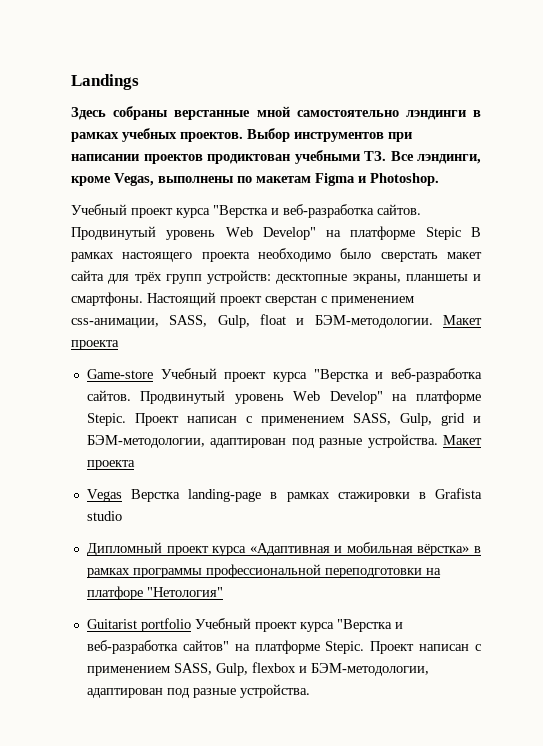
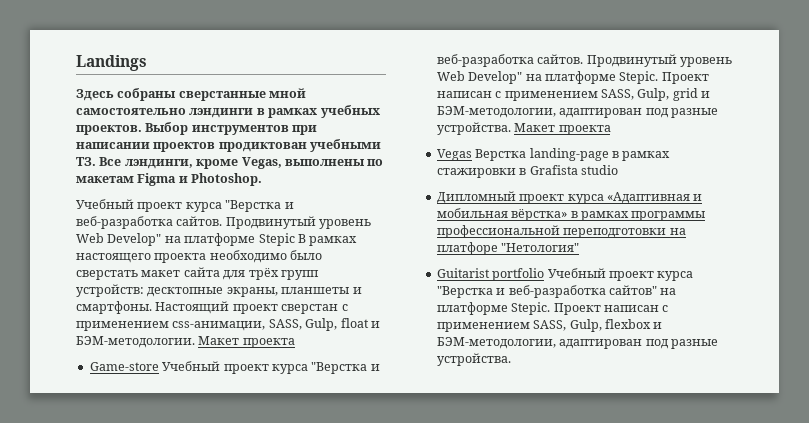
[174,110,251,120] верстанные -> [178,91,266,101] cверстанные

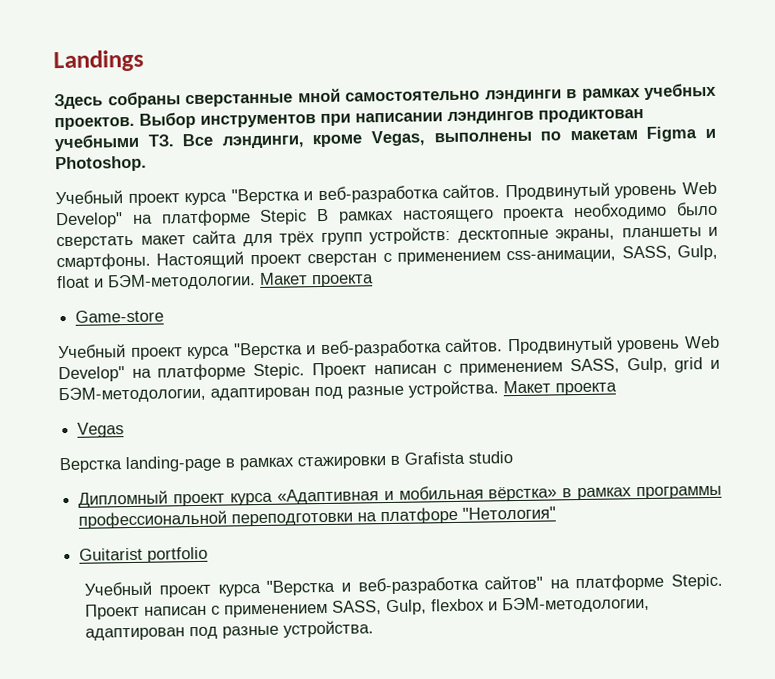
[153,142,216,152] проектов -> [447,110,534,125] лэндингов
(159, 366) none -> (165, 316) //
(472, 155) none -> (125, 430) //
(545, 274) none -> (209, 554) //

